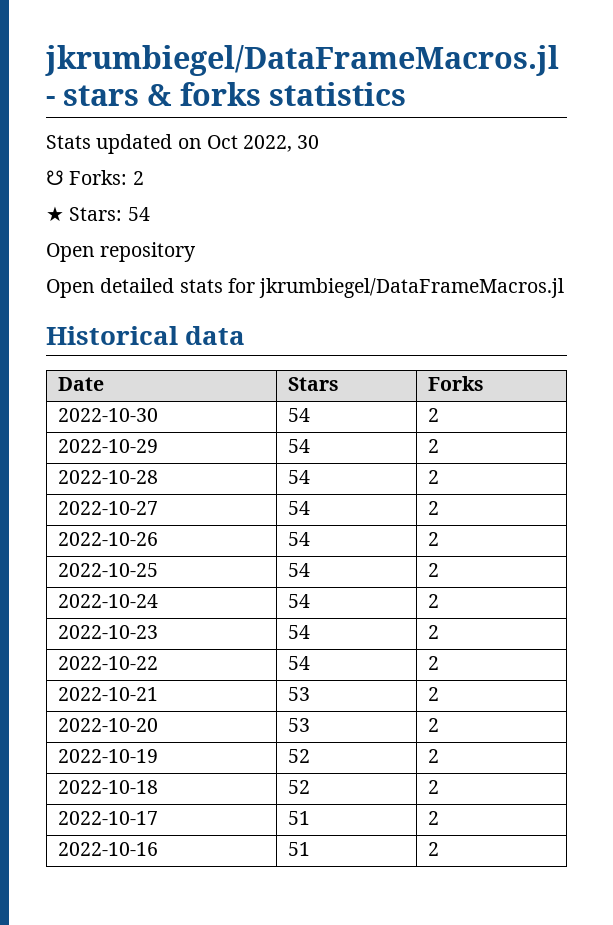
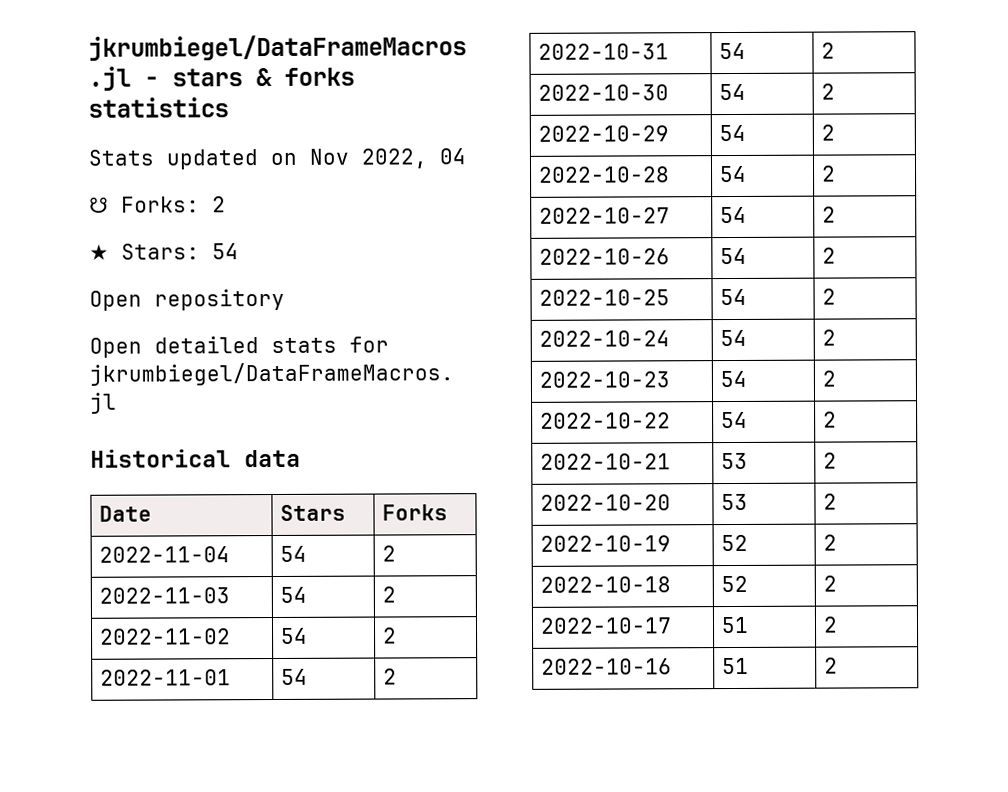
[206,135,320,152] Oct 2022, 30 -> [309,148,466,169] Nov 2022, 04
(484, 383) none -> [98,546,230,563] [279,545,307,562] [381,545,396,562] [98,587,230,604] [279,586,307,603] [381,586,396,603] [99,628,231,645] [280,627,308,644] [382,627,397,644] [99,669,231,686] [280,668,308,685] [382,668,397,685] [537,43,669,60] [718,42,746,60] [820,42,835,59] // 2022-11-04 | 54 | 2 // 2022-11-03 | 54 | 2 // 2022-11-02 | 54 | 2 // 2022-11-01 | 54 | 2 // 2022-10-31 | 54 | 2

